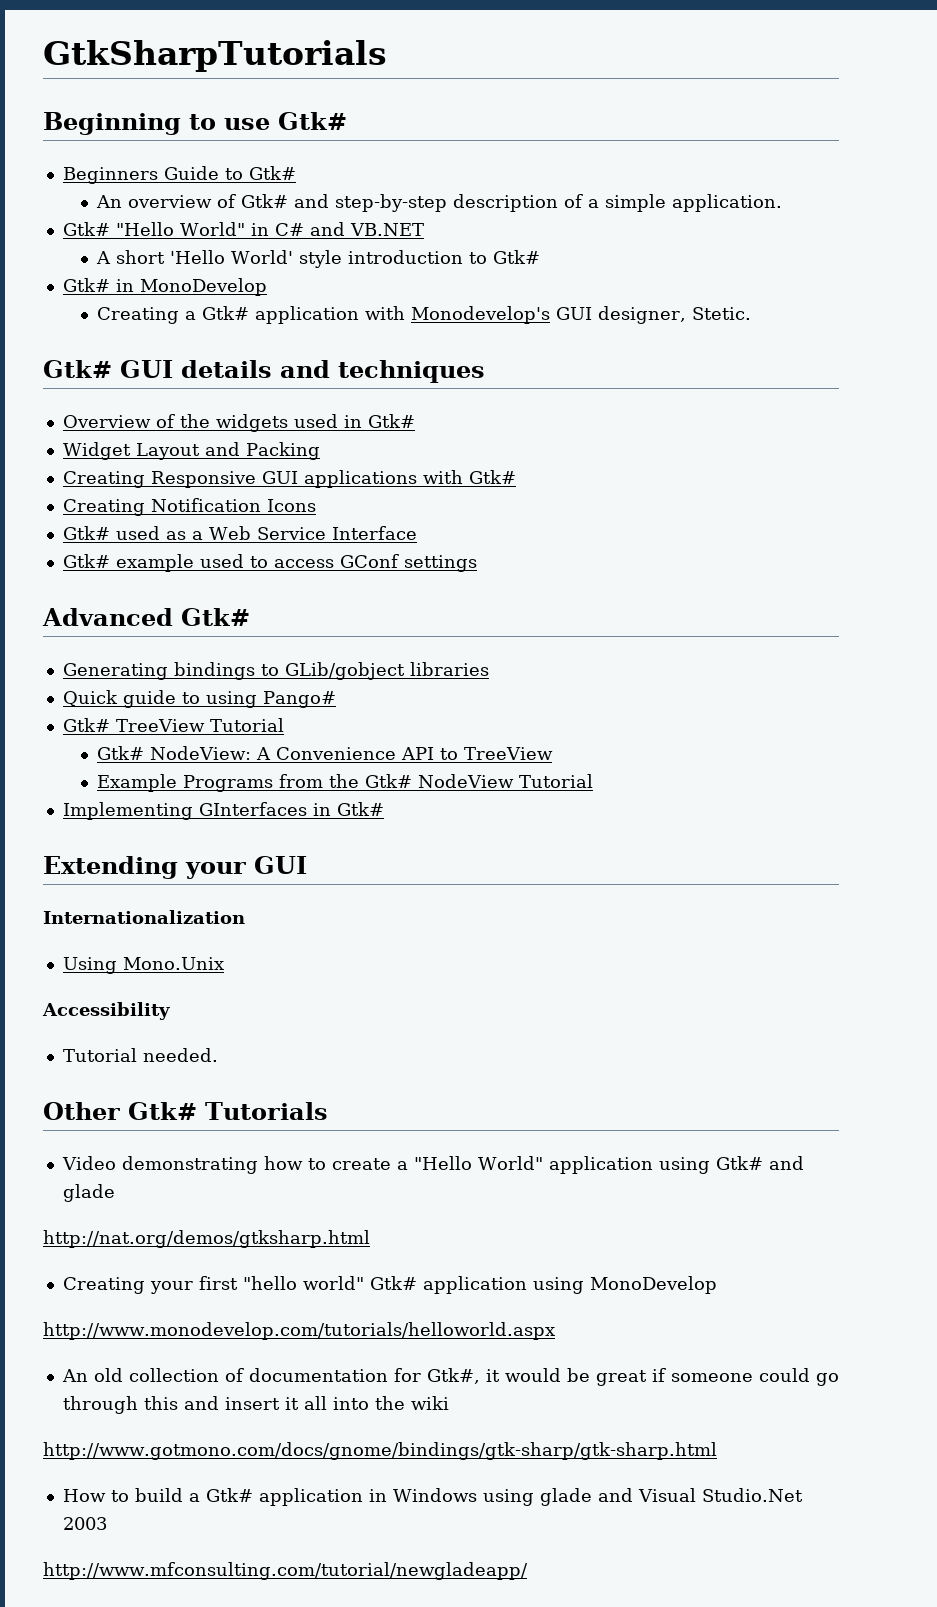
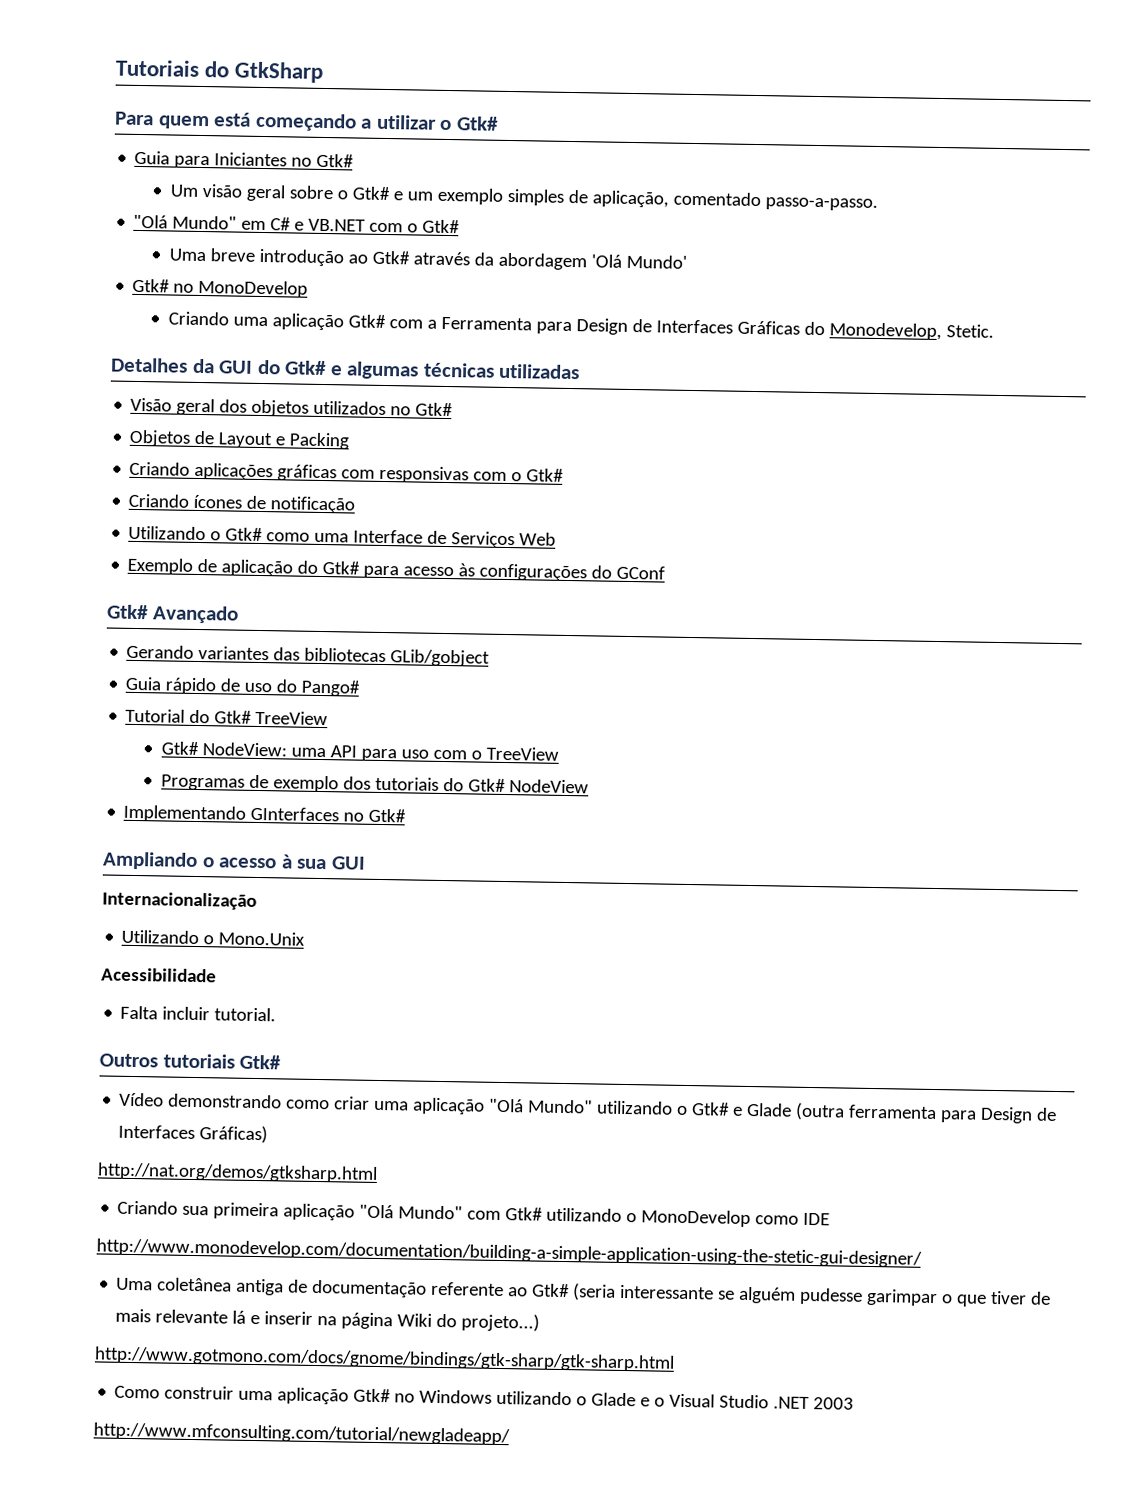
[43,40,387,72] [43,112,347,135] [62,166,296,184] [95,194,782,212] [62,222,424,236] [95,250,540,268] [62,278,267,296] [96,306,751,324] [43,360,485,383] [62,414,415,432] [62,442,320,460] [62,470,516,488] [62,498,316,516] [62,526,417,540] [62,554,477,572] [42,608,250,626] [62,662,489,680] [62,690,257,708] GtkSharpTutorials // Beginning to use Gtk# // Beginners Guide to Gtk# // An overview of Gtk# and step-by-step description of a simple application. // Gtk# "Hello World" in C# and VB.NET // A short 'Hello World' style introduction to Gtk# // Gtk# in MonoDevelop // Creating a Gtk# application with Monodevelop's GUI designer, Stetic. // Gtk# GUI details and techniques // Overview of the widgets used in Gtk# // Widget Layout and Packing // Creating Responsive GUI applications with Gtk# // Creating Notification Icons // Gtk# used as a Web Service Interface // Gtk# example used to access GConf settings // Advanced Gtk# // Generating bindings to GLib/gobject libraries // Quick guide to using -> [115,59,325,83] [114,111,499,132] [134,150,355,169] [170,184,878,211] [133,214,461,234] [169,248,687,271] [132,278,309,298] [168,311,994,341] [110,357,581,380] [130,397,454,417] [129,429,351,450] [129,461,565,484] [128,493,356,514] [128,525,557,549] [127,557,666,582] [106,604,239,624] [126,644,491,667] [125,676,299,695] Tutoriais do GtkSharp // Para quem está começando a utilizar o Gtk# // Guia para Iniciantes no Gtk# // Um visão geral sobre o Gtk# e um exemplo simples de aplicação, comentado passo-a-passo. // "Olá Mundo" em C# e VB.NET com o Gtk# // Uma breve introdução ao Gtk# através da abordagem 'Olá Mundo' // Gtk# no MonoDevelop // Criando uma aplicação Gtk# com a Ferramenta para Design de Interfaces Gráficas do Monodevelop, Stetic. // Detalhes da GUI do Gtk# e algumas técnicas utilizadas // Visão geral dos objetos utilizados no Gtk# // Objetos de Layout e Packing // Criando aplicações gráficas com responsivas com o Gtk# // Criando ícones de notificação // Utilizando o Gtk# como uma Interface de Serviços Web // Exemplo de aplicação do Gtk# para acesso às configurações do GConf // Gtk# Avançado // Gerando variantes das bibliotecas GLib/gobject // Guia rápido de uso do
(336, 699) none -> [125,708,211,724] Tutorial do
[209,718,284,732] Tutorial -> (329, 718) none
[255,747,553,760] [96,774,593,792] [62,802,384,820] [43,856,307,879] [43,910,245,924] [62,957,224,974] [42,1002,170,1020] [62,1048,218,1062] [43,1102,328,1120] [61,1156,804,1174] [62,1184,115,1202] [43,1230,370,1248] [62,1276,717,1294] [43,1322,555,1340] [61,1368,839,1386] [62,1396,449,1414] [43,1442,717,1460] [62,1488,803,1506] A Convenience API to TreeView // Example Programs from the Gtk# NodeView Tutorial // Implementing GInterfaces in Gtk# // Extending your GUI // Internationalization // Using Mono.Unix // Accessibility // Tutorial needed. // Other Gtk# Tutorials // Video demonstrating how to create a "Hello World" application using Gtk# and glade // http://nat.org/demos/gtksharp.html // Creating your first "hello world" Gtk# application using MonoDevelop // http://www.monodevelop.com/tutorials/helloworld.aspx // An old collection of documentation for Gtk#, it would be great if someone could go through this and insert it all into the wiki // http://www.gotmono.com/docs/gnome/bindings/gtk-sharp/gtk-sharp.html // How to build a Gtk# application in Windows using glade and Visual Studio.Net -> [291,745,559,762] [161,774,590,794] [123,804,407,823] [102,851,366,871] [102,891,257,910] [121,929,306,946] [101,967,217,983] [120,1005,277,1022] [99,1053,282,1070] [119,1092,1058,1124] [118,1124,269,1144] [97,1162,378,1183] [117,1200,831,1228] [96,1238,922,1268] [116,1277,1052,1307] [115,1308,541,1332] [94,1346,675,1372] [114,1385,811,1410] uma API para uso com o TreeView // Programas de exemplo dos tutoriais do Gtk# NodeView // Implementando GInterfaces no Gtk# // Ampliando o acesso à sua GUI // Internacionalização // Utilizando o Mono.Unix // Acessibilidade // Falta incluir tutorial. // Outros tutoriais Gtk# // Vídeo demonstrando como criar uma aplicação "Olá Mundo" utilizando o Gtk# e Glade (outra ferramenta para Design de Interfaces Gráficas) // http://nat.org/demos/gtksharp.html // Criando sua primeira aplicação "Olá Mundo" com Gtk# utilizando o MonoDevelop como IDE // http://www.monodevelop.com/documentation/building-a-simple-application-using-the-stetic-gui-designer/ // Uma coletânea antiga de documentação referente ao Gtk# (seria interessante se alguém pudesse garimpar o que tiver de mais relevante lá e inserir na página Wiki do projeto...) // http://www.gotmono.com/docs/gnome/bindings/gtk-sharp/gtk-sharp.html // Como construir uma aplicação Gtk# no Windows utilizando o Glade e o Visual Studio .NET

